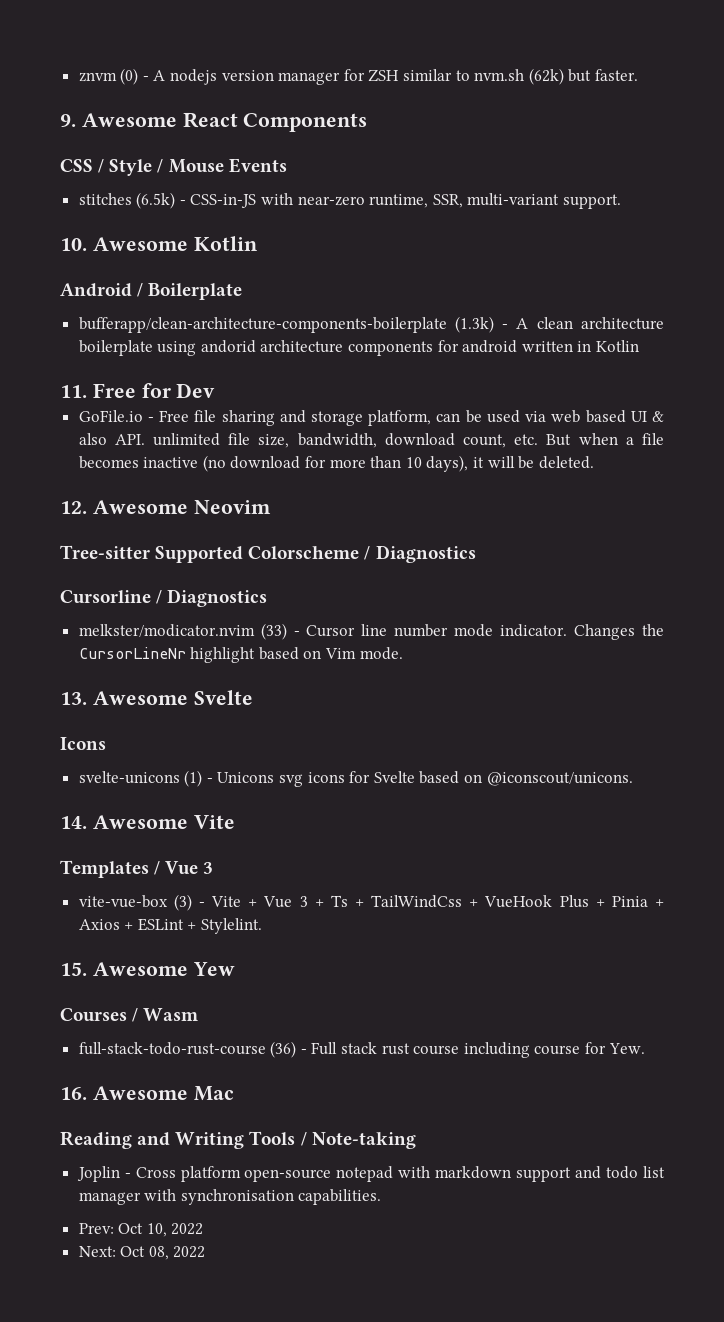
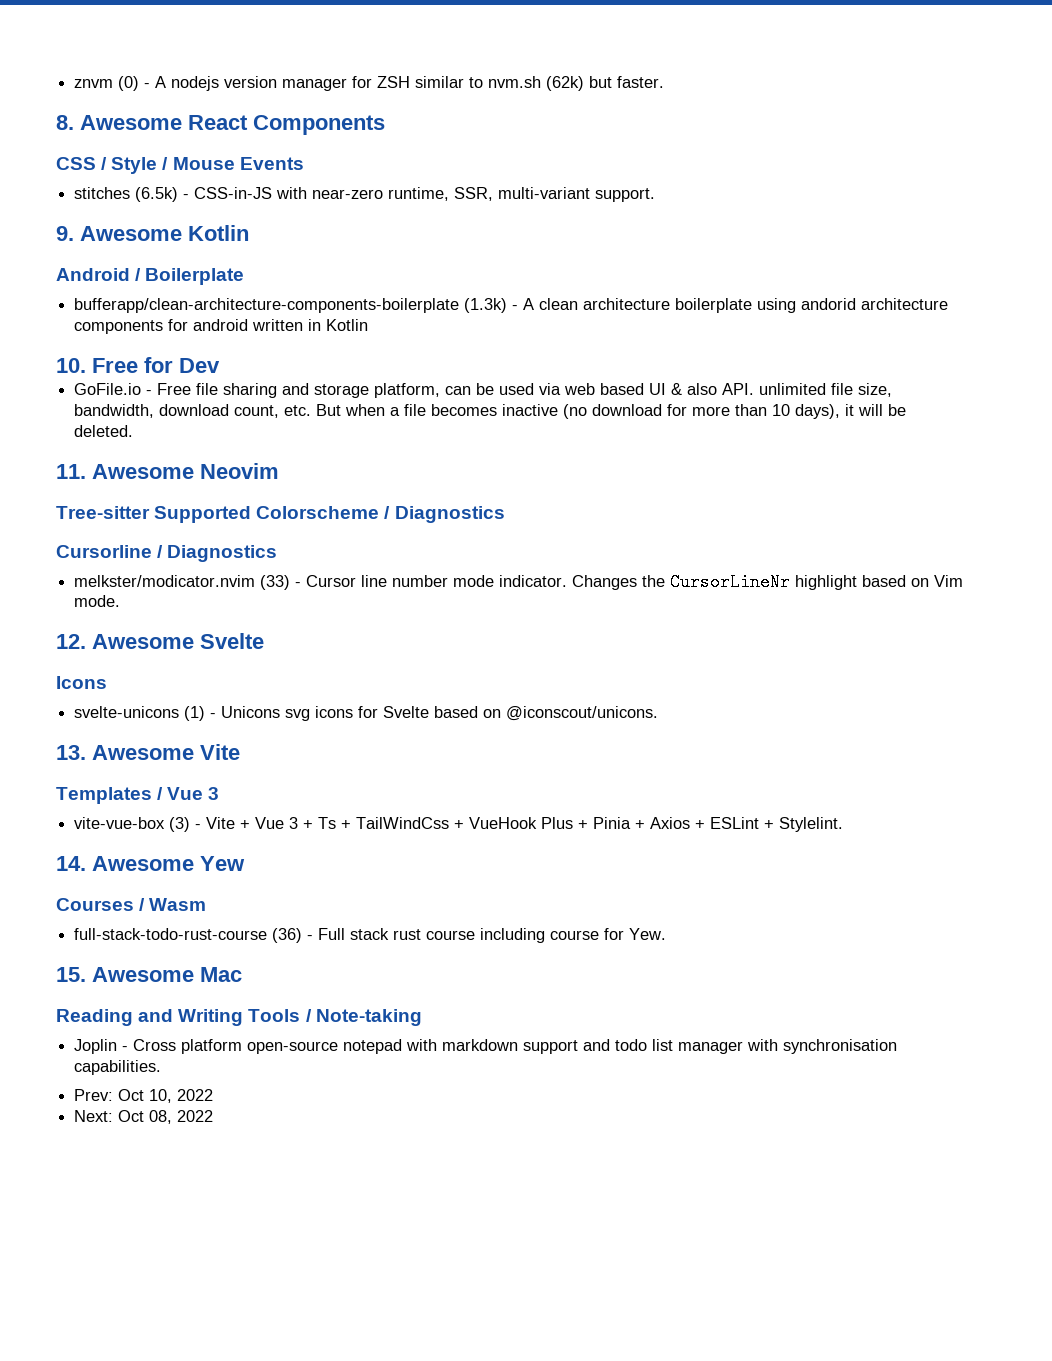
[60,114,76,127] 9. -> [56,115,74,130] 8.
[60,238,87,251] 10. -> [56,226,74,241] 9.
[60,385,87,398] 11. -> [56,358,86,373] 10.
[60,501,87,514] 12. -> [56,464,86,479] 11.
[60,692,87,705] 13. -> [56,634,86,649] 12.
[60,816,87,829] 14. -> [56,745,86,760] 13.
[60,962,87,976] 15. -> [56,856,86,871] 14.
[60,1087,87,1100] 16. -> [56,967,86,982] 15.

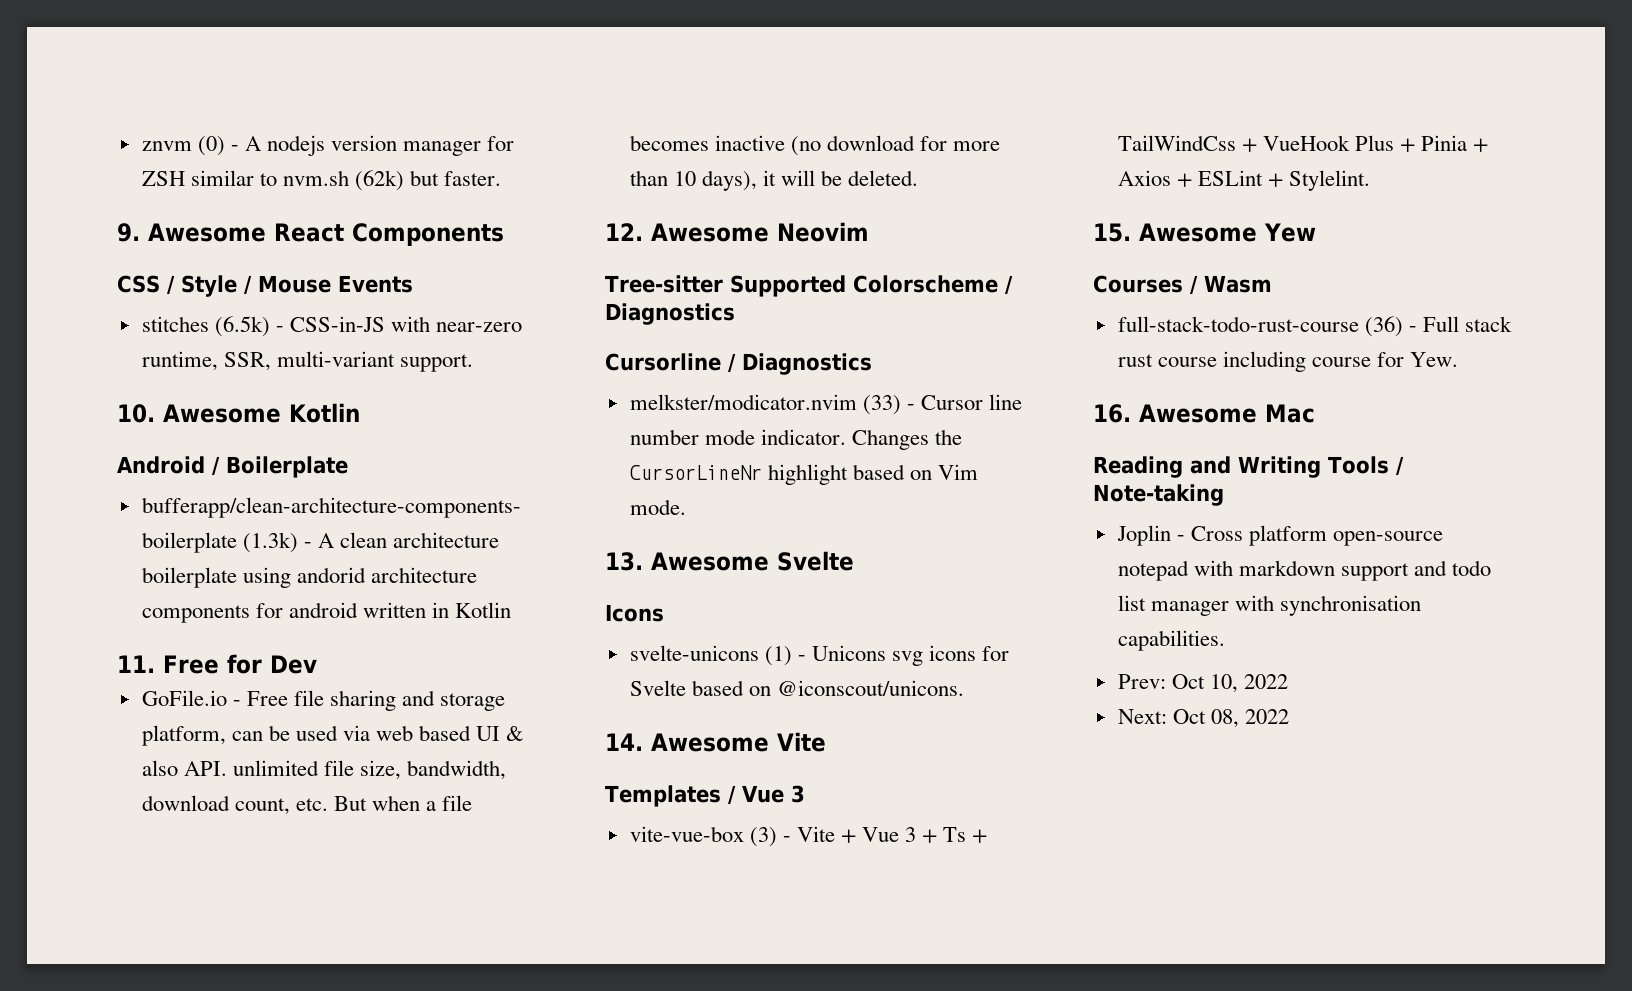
[56,115,74,130] 8. -> [117,223,140,242] 9.
[56,226,74,241] 9. -> [117,404,155,423] 10.
[56,358,86,373] 10. -> [117,655,155,673] 11.
[56,464,86,479] 11. -> [605,223,643,241] 12.
[56,634,86,649] 12. -> [605,552,643,571] 13.
[56,745,86,760] 13. -> [605,733,643,751] 14.
[56,856,86,871] 14. -> [1093,223,1131,242] 15.
[56,967,86,982] 15. -> [1093,404,1131,423] 16.

